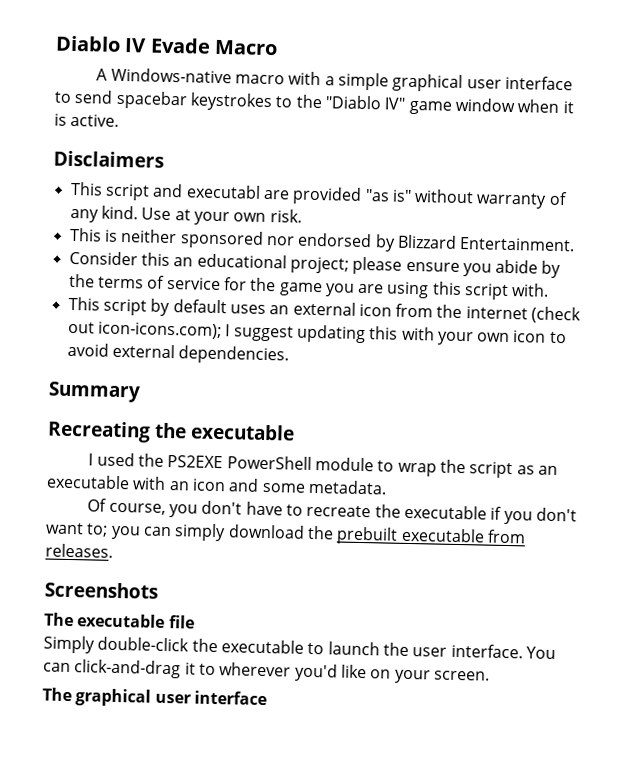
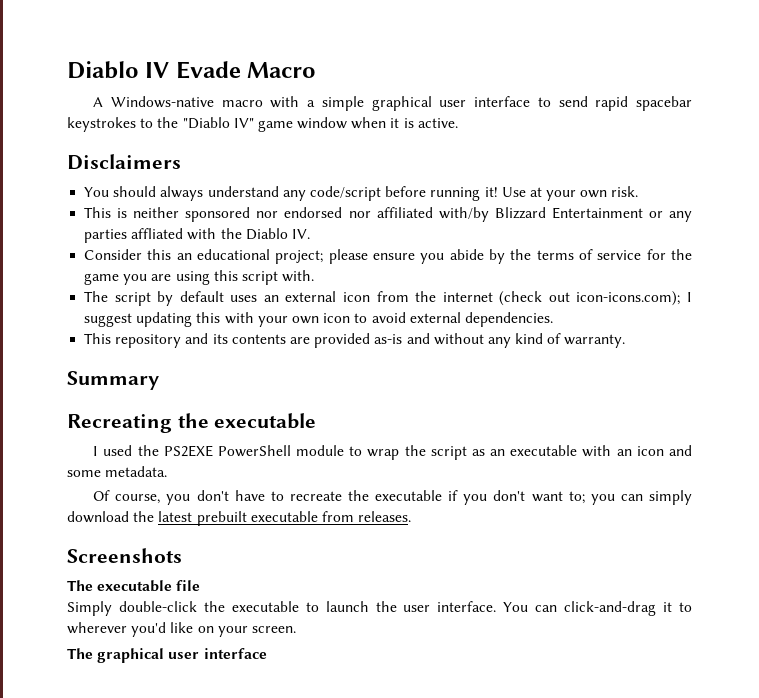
(114, 97) none -> [595,96,629,111] rapid
[69,181,568,209] [69,205,138,223] This script and executabl are provided "as is" without warranty of any kind. -> [84,186,498,201] You should always understand any code/script before running it!
[374,234,576,252] by Blizzard Entertainment. -> [348,207,692,222] [84,228,310,243] nor affiliated with/by Blizzard Entertainment or any parties affliated with the Diablo IV.
[67,296,100,311] This -> [84,291,109,302] The
(290, 355) none -> [84,333,626,348] // This repository and its contents are provided as-is and without any kind of warranty.
(334, 532) none -> [158,511,193,522] latest

